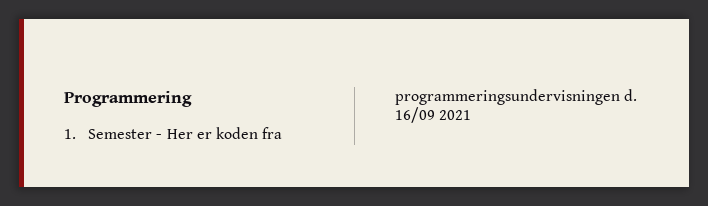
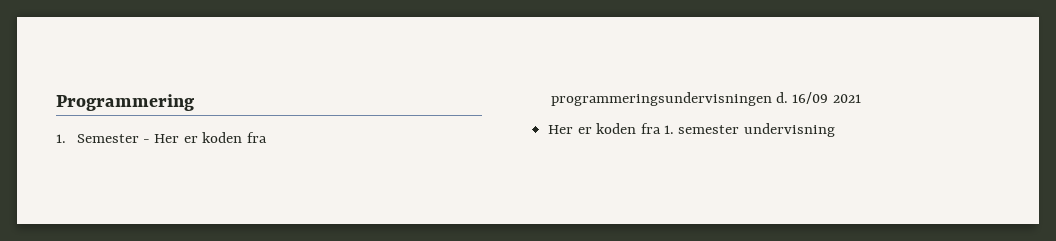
(472, 115) none -> [548,123,835,137] // Her er koden fra 1. semester undervisning

